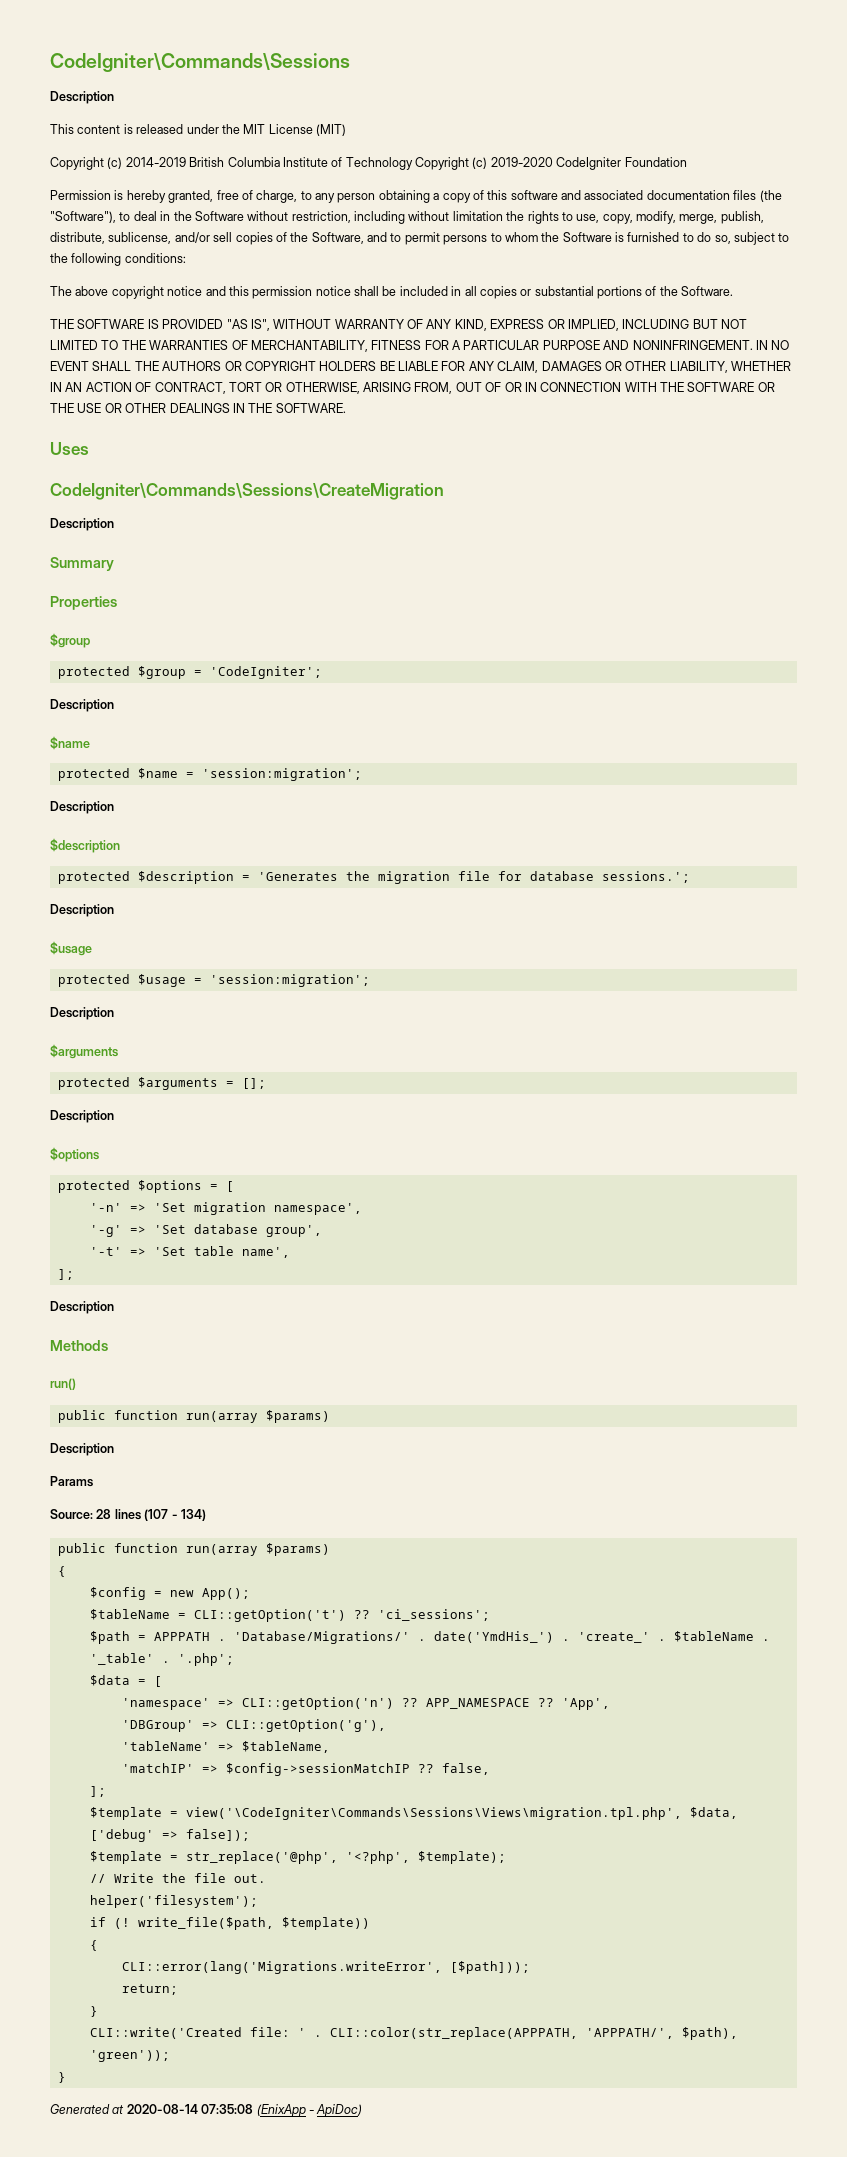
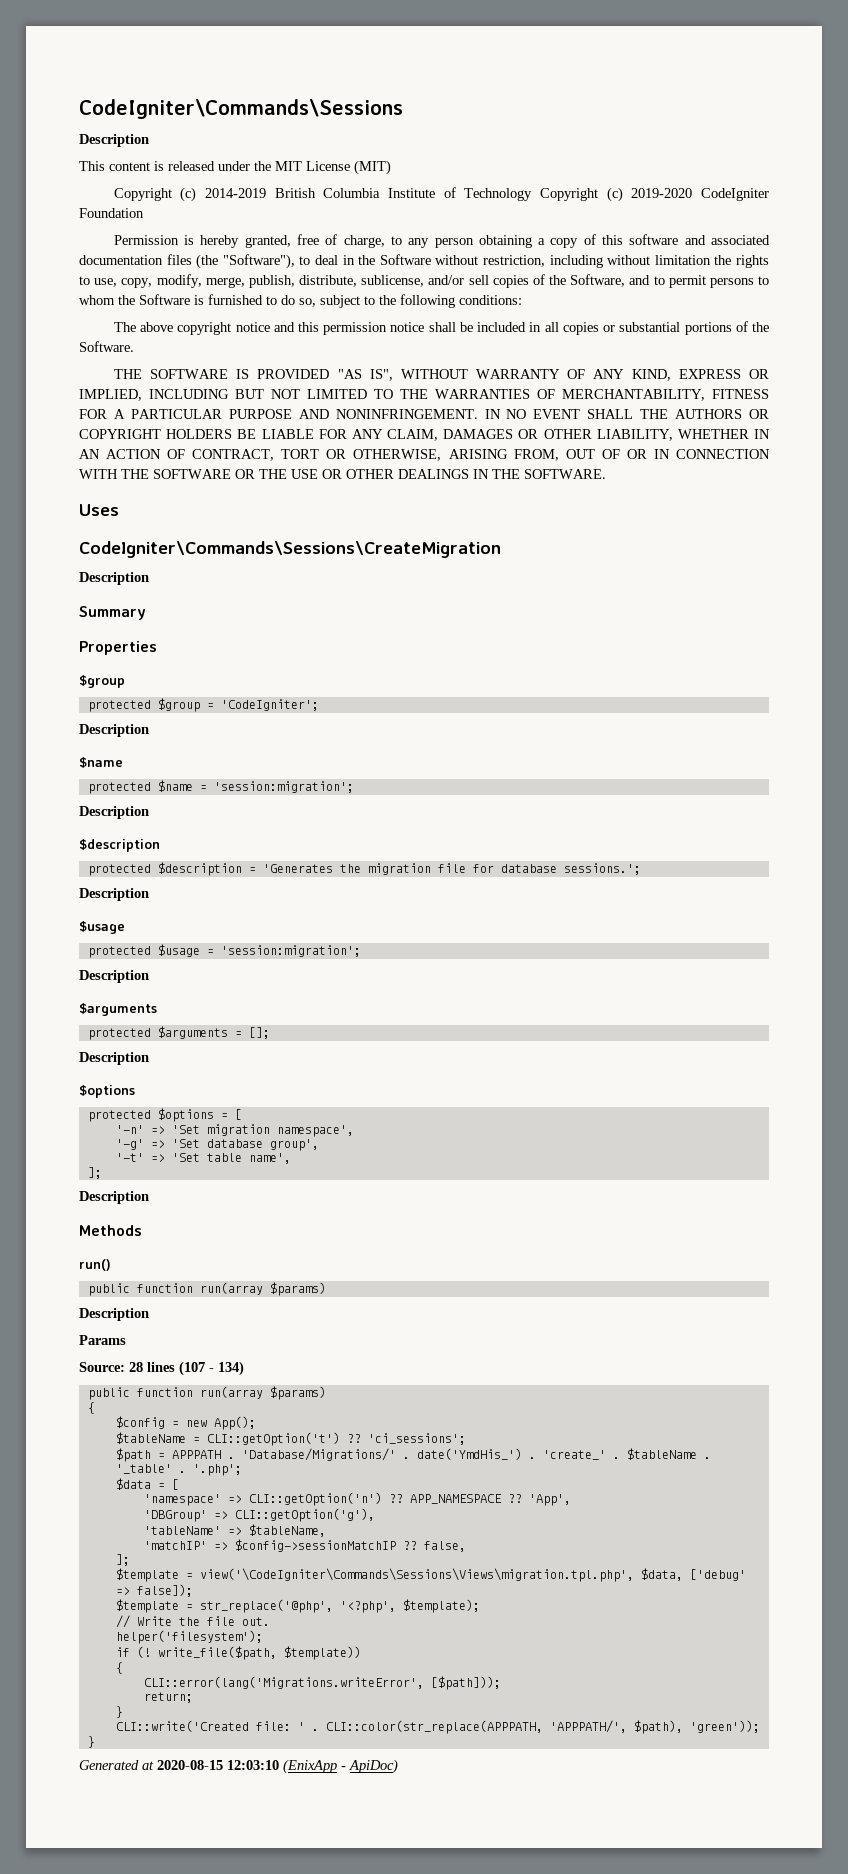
[126,2104,254,2114] 2020-08-14 07:35:08 -> [157,1760,279,1770] 2020-08-15 12:03:10

